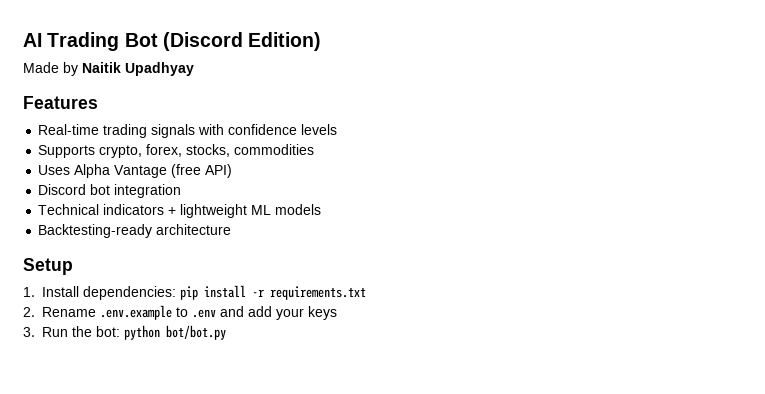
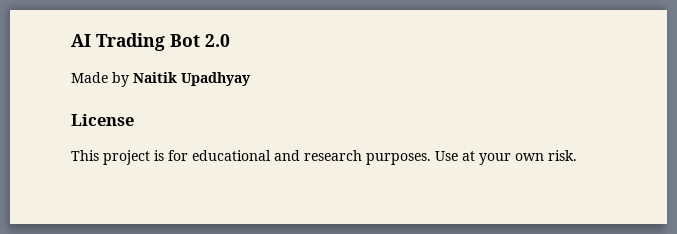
[162,32,322,51] (Discord Edition) -> [205,34,230,47] 2.0
[23,96,98,109] [38,124,338,138] [38,144,315,158] [38,164,233,178] [38,184,182,198] [38,204,322,218] [38,224,232,238] [23,258,73,275] [23,285,366,300] [23,305,337,320] [23,325,226,340] Features // Real-time trading signals with confidence levels // Supports crypto, forex, stocks, commodities // Uses Alpha Vantage (free API) // Discord bot integration // Technical indicators + lightweight ML models // Backtesting-ready architecture // Setup // 1. Install dependencies: pip install -r requirements.txt // 2. Rename .env.example to .env and add your keys // 3. Run the bot: python bot/bot.py -> [71,114,134,126] [71,150,577,165] License // This project is for educational and research purposes. Use at your own risk.

